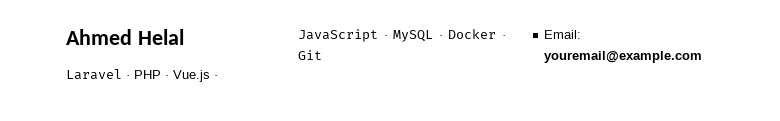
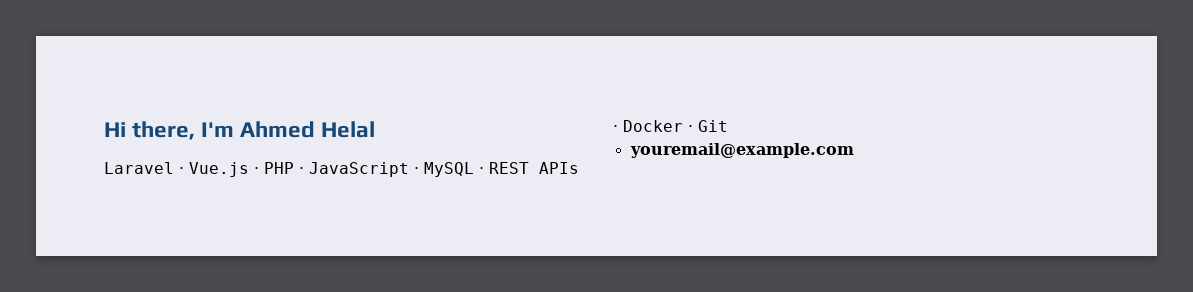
(66, 37) none -> [104,121,235,140] Hi there, I'm
[134,70,210,82] PHP · Vue.js -> [189,162,294,177] Vue.js · PHP
(443, 37) none -> [489,162,579,174] [613,125,618,132] REST APIs ·
[544,30,582,39] Email: -> (728, 126) none

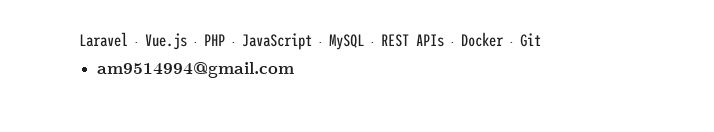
[104,121,376,140] Hi there, I'm Ahmed Helal // -> (79, 39) none
[629,143,854,158] youremail@example.com -> [97,62,295,78] am9514994@gmail.com

